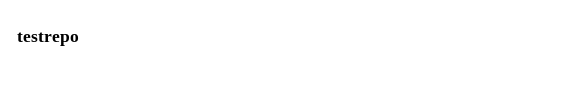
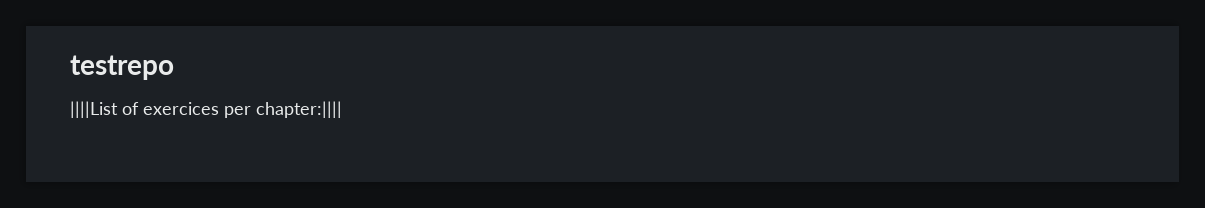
(79, 39) none -> [70,101,342,118] // ||||List of exercices per chapter:||||

